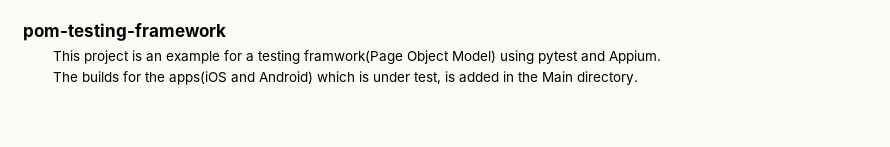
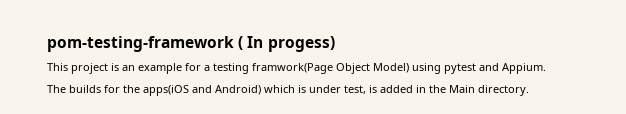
(226, 32) none -> [238,36,335,52] ( In progess)

